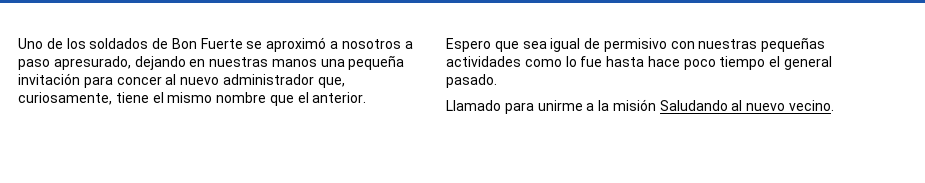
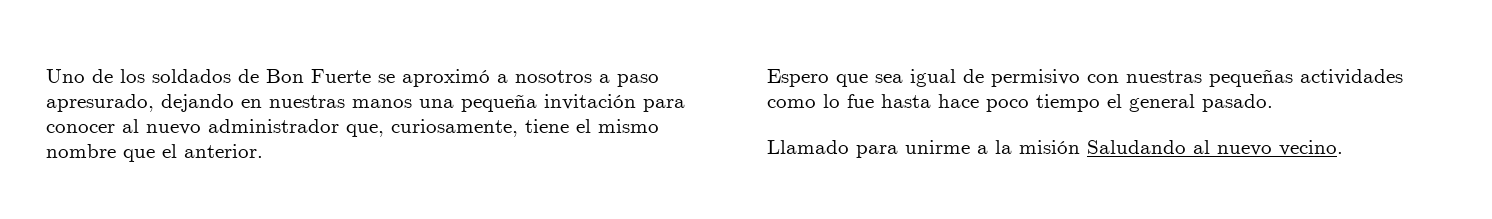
[116,76,162,85] concer -> [46,124,115,133] conocer

